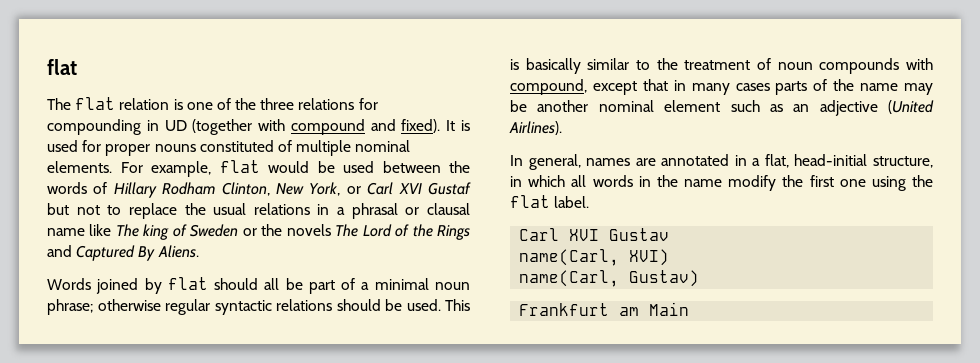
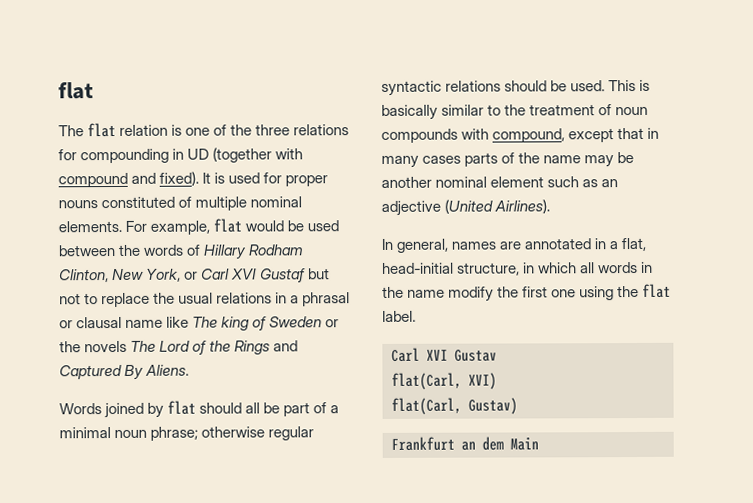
[519,249,620,266] name(Carl, -> [391,372,462,390] flat(Carl,
[519,270,620,287] name(Carl, -> [391,397,462,415] flat(Carl,
[619,307,640,316] am -> [461,436,504,451] an dem

